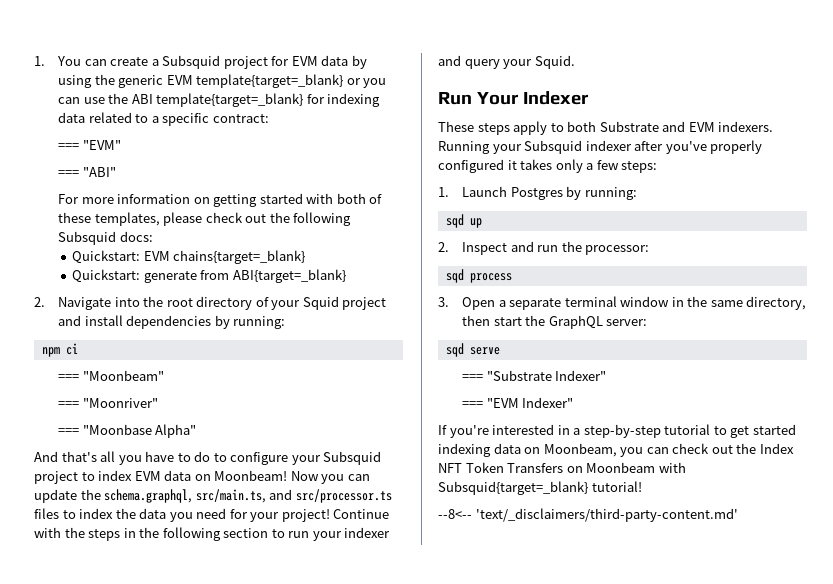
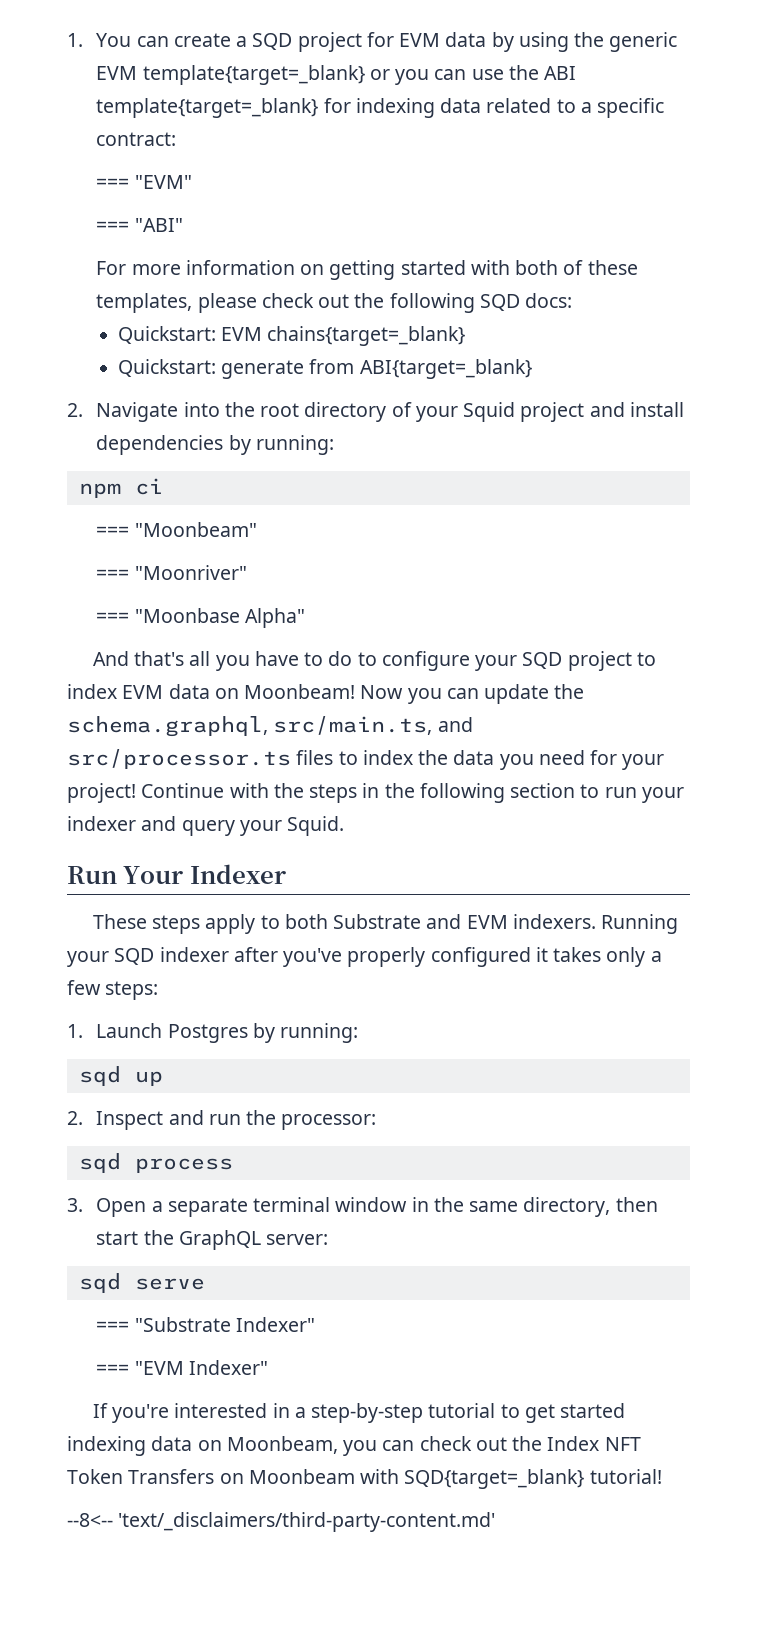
[162,55,221,69] Subsquid -> [252,33,293,50] SQD
[58,231,117,245] Subsquid -> [479,294,520,311] SQD
[323,451,382,465] Subsquid -> [522,652,563,669] SQD
[524,140,583,154] Subsquid -> [114,948,155,965] SQD
[438,481,588,495] Subsquid{target=_blank} -> [404,1469,585,1489] SQD{target=_blank}

